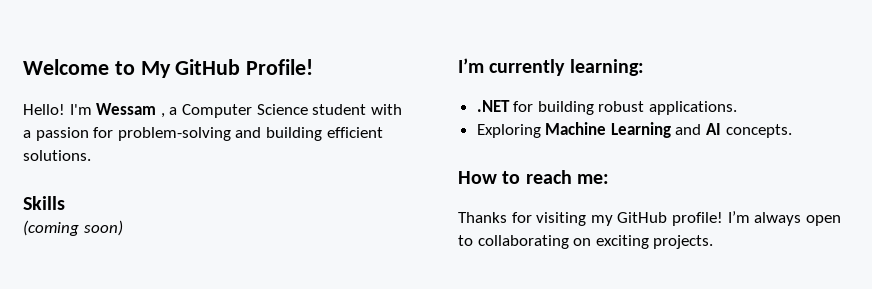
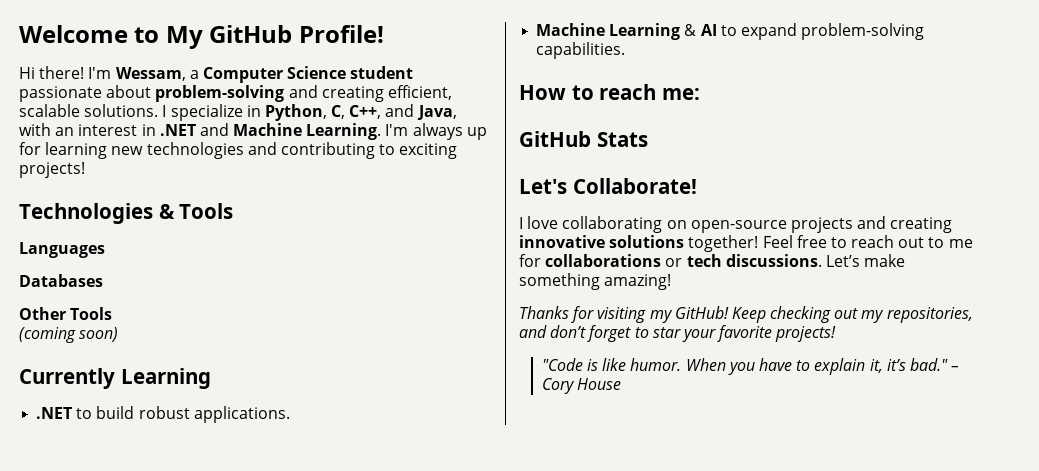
[23,103,402,118] [23,127,383,141] [23,150,91,161] [23,196,65,210] Hello! I'm Wessam , a Computer Science student with a passion for problem-solving and building efficient solutions. // Skills -> [19,66,414,83] [19,85,452,102] [19,104,457,121] [19,123,487,140] [19,142,458,159] [19,162,85,178] [19,203,234,224] [19,242,105,258] [19,274,103,287] [19,307,113,320] Hi there! I'm Wessam, a Computer Science student passionate about problem-solving and creating efficient, scalable solutions. I specialize in Python, C, C++, and Java, with an interest in .NET and Machine Learning. I'm always up for learning new technologies and contributing to exciting projects! // Technologies & Tools // Languages // Databases // Other Tools
[458,58,644,76] [476,100,594,115] I’m currently learning: // .NET for building -> [19,368,211,389] [36,406,135,419] Currently Learning // .NET to build
[476,124,541,138] Exploring -> (290, 414) none
[675,123,792,138] [458,170,610,184] [458,211,841,226] [458,235,714,249] and AI concepts. // How to reach me: // Thanks for visiting my GitHub profile! I’m always open to collaborating on exciting projects. -> [684,23,925,40] [536,42,626,59] [519,84,700,100] [519,131,648,147] [519,178,697,194] [519,216,953,233] [519,235,973,252] [519,254,906,267] [519,273,672,290] [519,306,973,323] [519,325,837,342] [541,358,960,375] [541,378,622,394] & AI to expand problem-solving capabilities. // How to reach me: // GitHub Stats // Let's Collaborate! // I love collaborating on open-source projects and creating innovative solutions together! Feel free to reach out to me for collaborations or tech discussions. Let’s make something amazing! // Thanks for visiting my GitHub! Keep checking out my repositories, and don’t forget to star your favorite projects! // "Code is like humor. When you have to explain it, it’s bad." – Cory House

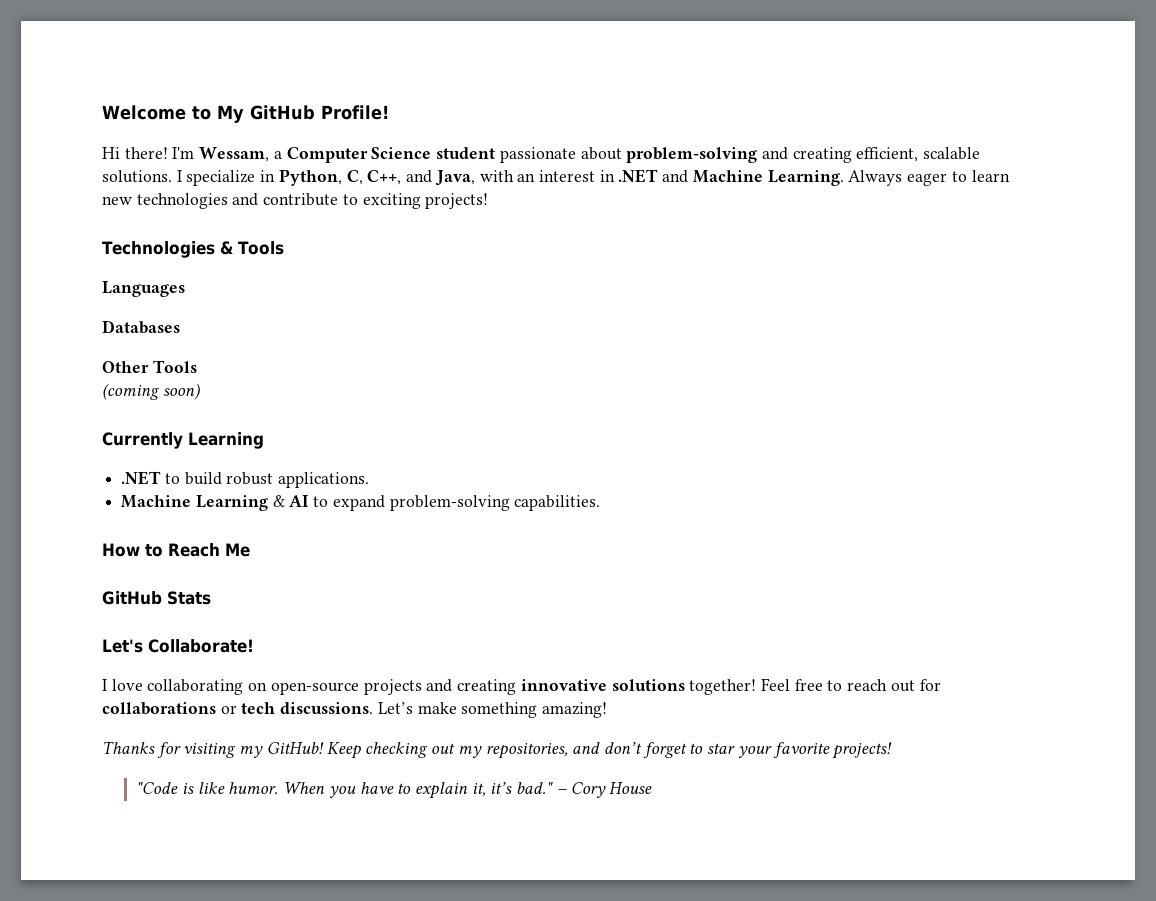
[385,123,487,140] [19,142,108,159] I'm always up for learning -> [848,170,1010,186] Always eager to learn
[280,142,375,159] contributing -> [263,193,339,206] contribute
[599,84,700,100] reach me: -> [168,543,250,557] Reach Me
[928,237,973,248] to me -> (915, 686) none

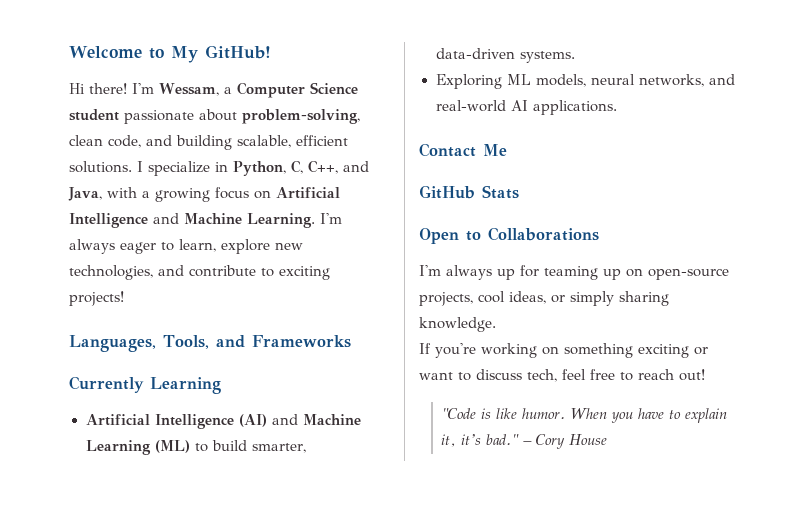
[250,105,389,120] GitHub Profile! -> [204,45,271,59] GitHub!
[626,147,981,163] problem-solving and creating efficient, scalable -> [242,109,360,124] [69,135,348,150] problem-solving, clean code, and building scalable, efficient
[517,169,1010,186] [102,193,228,209] an interest in .NET and Machine Learning. Always eager to learn new technologies -> [142,187,340,202] [69,213,342,228] [69,239,303,254] [69,265,153,280] a growing focus on Artificial Intelligence and Machine Learning. I'm always eager to learn, explore new technologies,
[102,241,284,258] [102,281,185,297] [102,320,180,334] [102,360,197,373] [102,383,200,400] [102,432,264,449] [121,471,370,488] [121,495,601,511] [102,543,250,557] [102,591,211,605] [102,639,254,653] [102,678,941,695] [102,702,608,718] [102,741,893,759] Technologies & Tools // Languages // Databases // Other Tools // (coming soon) // Currently Learning // .NET to build robust applications. // Machine Learning & AI to expand problem-solving capabilities. // How to Reach Me // GitHub Stats // Let's Collaborate! // I love collaborating on open-source projects and creating innovative solutions together! Feel free to reach out for collaborations or tech discussions. Let’s make something amazing! // Thanks for visiting my GitHub! Keep checking out my repositories, and don’t forget to star your favorite projects! -> [69,335,351,352] [69,376,221,394] [85,414,361,429] [85,440,306,455] [435,48,575,63] [435,74,735,89] [435,100,617,115] [419,143,507,157] [419,185,519,199] [419,227,599,244] [419,265,729,280] [419,291,669,306] [419,317,496,332] [419,343,708,358] [419,369,705,382] Languages, Tools, and Frameworks // Currently Learning // Artificial Intelligence (AI) and Machine Learning (ML) to build smarter, data-driven systems. // Exploring ML models, neural networks, and real-world AI applications. // Contact Me // GitHub Stats // Open to Collaborations // I'm always up for teaming up on open-source projects, cool ideas, or simply sharing knowledge. // If you're working on something exciting or want to discuss tech, feel free to reach out!

